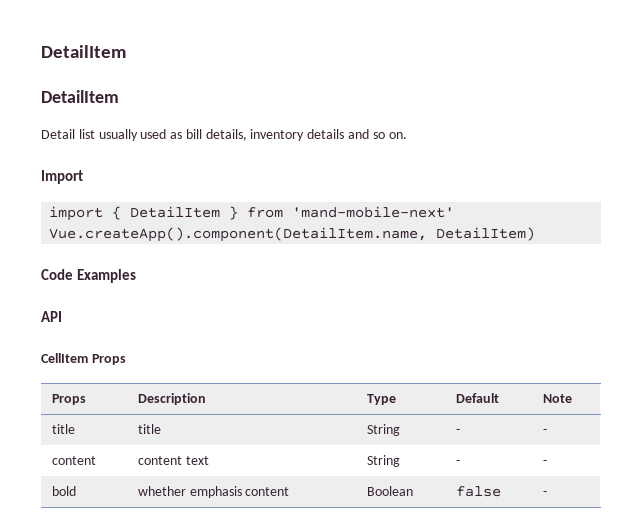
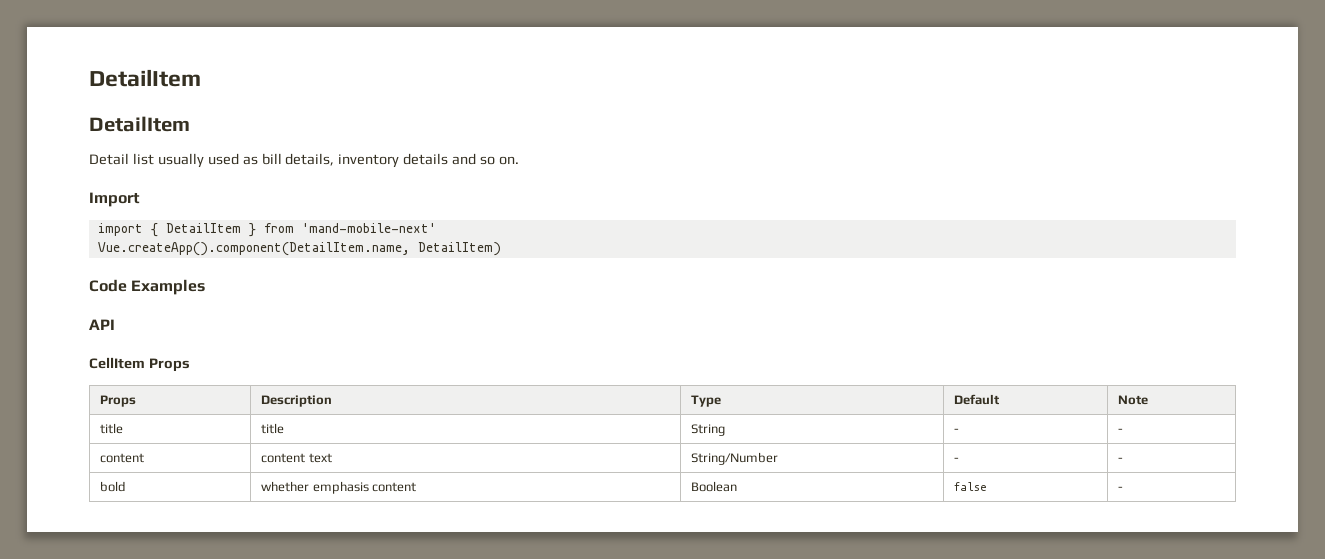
[366,455,400,467] String -> [691,452,779,465] String/Number

